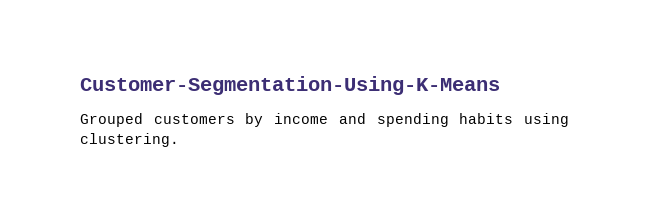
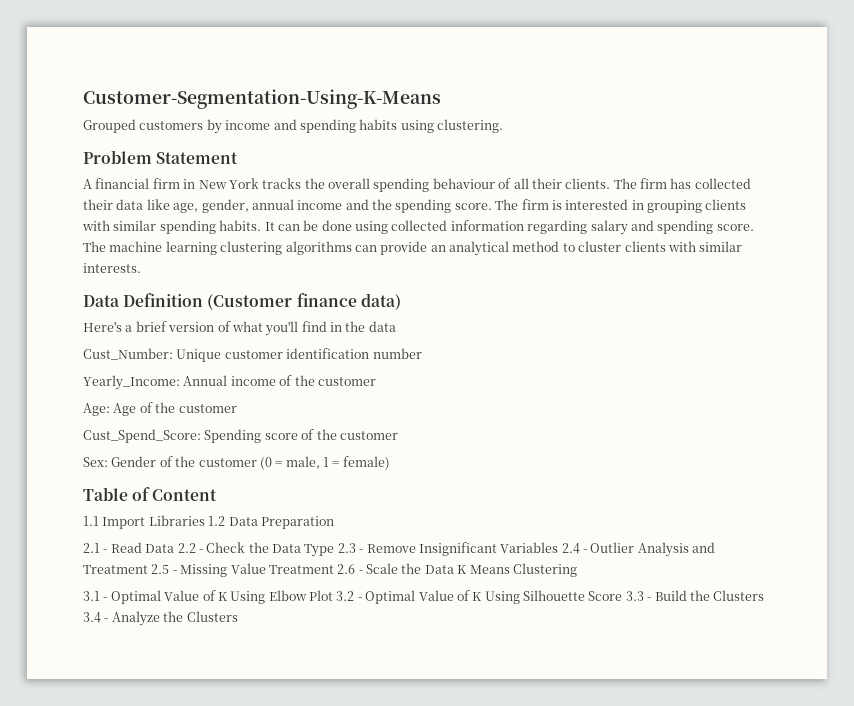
(179, 140) none -> [83,150,239,164] [83,178,751,192] [83,199,747,213] [82,220,754,235] [83,241,743,256] [83,263,141,273] [83,293,401,310] [83,321,396,336] [83,348,422,362] [83,375,376,390] [83,402,237,416] [83,429,398,443] [83,456,390,470] [83,487,218,501] [83,515,334,529] [83,542,716,557] [83,563,577,577] [83,590,765,604] [83,611,238,626] // Problem Statement // A financial firm in New York tracks the overall spending behaviour of all their clients. The firm has collected their data like age, gender, annual income and the spending score. The firm is interested in grouping clients with similar spending habits. It can be done using collected information regarding salary and spending score. The machine learning clustering algorithms can provide an analytical method to cluster clients with similar interests. // Data Definition (Customer finance data) // Here's a brief version of what you'll find in the data // Cust_Number: Unique customer identification number // Yearly_Income: Annual income of the customer // Age: Age of the customer // Cust_Spend_Score: Spending score of the customer // Sex: Gender of the customer (0 = male, 1 = female) // Table of Content // 1.1 Import Libraries 1.2 Data Preparation // 2.1 - Read Data 2.2 - Check the Data Type 2.3 - Remove Insignificant Variables 2.4 - Outlier Analysis and Treatment 2.5 - Missing Value Treatment 2.6 - Scale the Data K Means Clustering // 3.1 - Optimal Value of K Using Elbow Plot 3.2 - Optimal Value of K Using Silhouette Score 3.3 - Build the Clusters 3.4 - Analyze the Clusters

